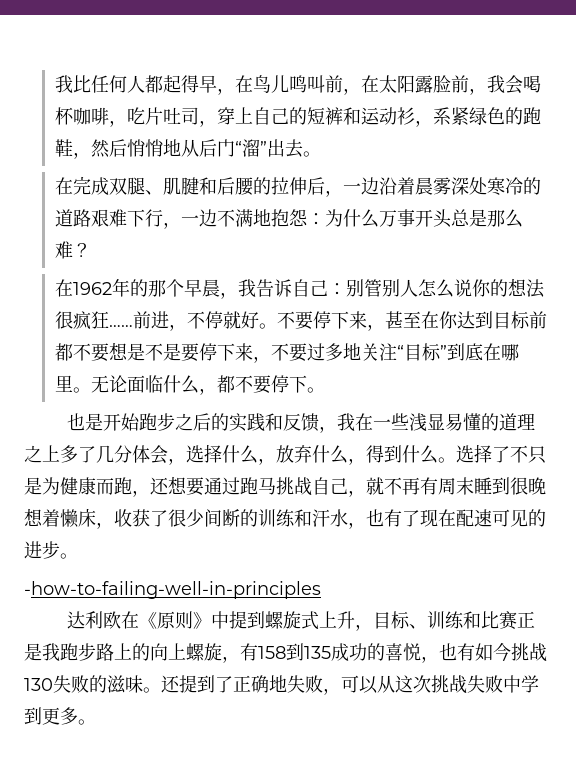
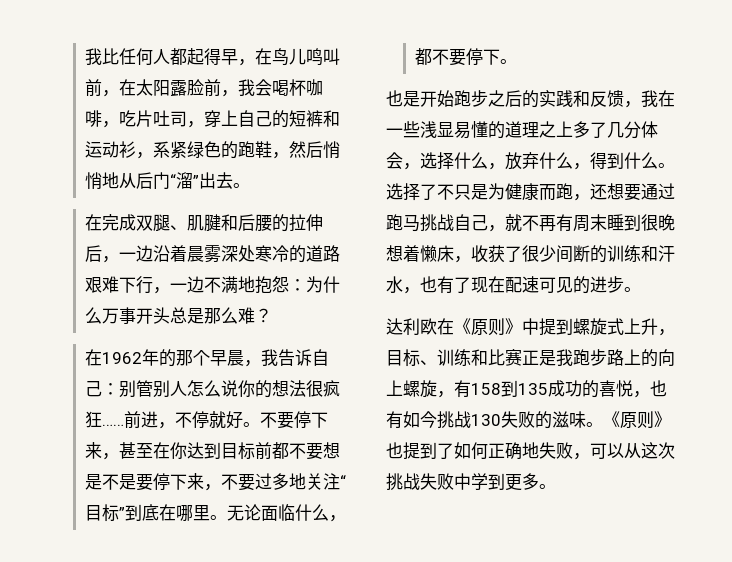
[24,581,321,599] // -how-to-failing-well-in-principles -> (641, 289) none
[161,675,233,693] 还提到了 -> [603,411,671,429] [386,442,488,460] 《原则》也提到了如何

